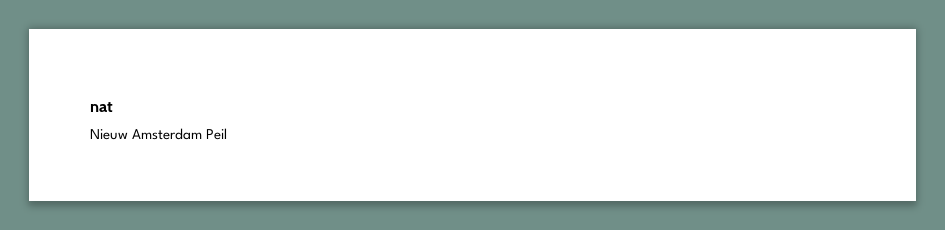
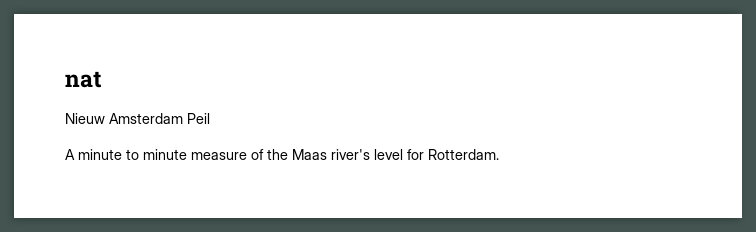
(228, 134) none -> [65,149,499,160] // A minute to minute measure of the Maas river's level for Rotterdam.

